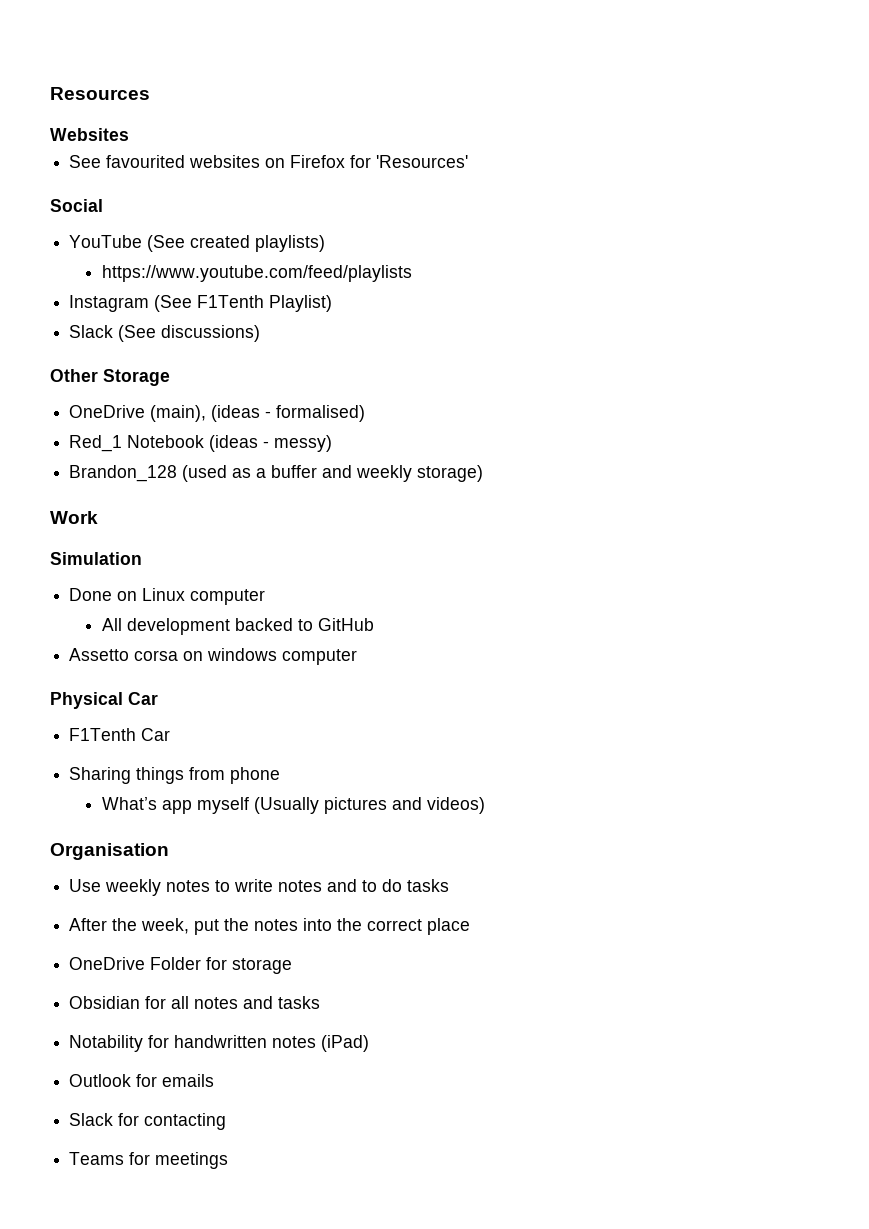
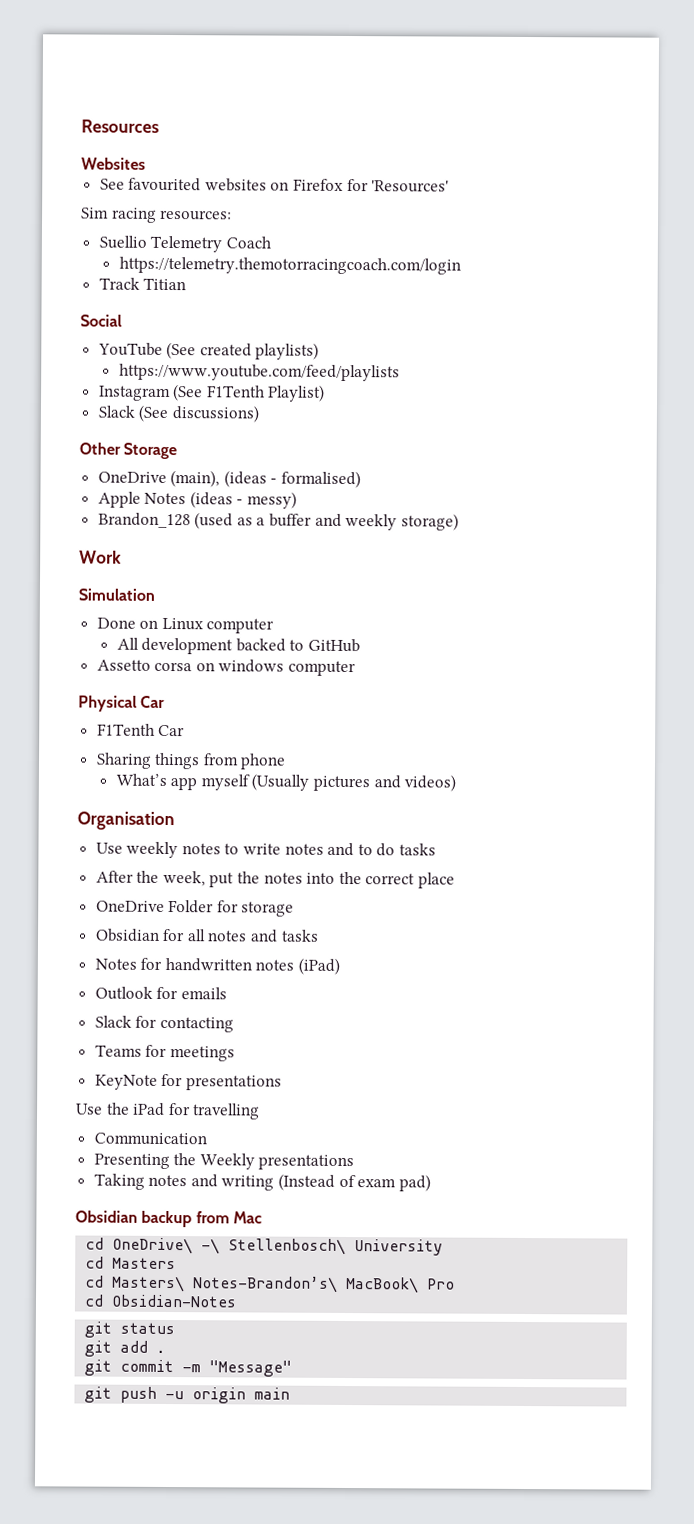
(469, 161) none -> [81,207,233,223] [98,235,271,253] [118,256,461,275] [98,277,187,291] // Sim racing resources: // Suellio Telemetry Coach // https://telemetry.themotorracingcoach.com/login // Track Titian
[69,435,205,452] Red_1 Notebook -> [97,491,187,508] Apple Notes
[69,1035,144,1052] Notability -> [94,958,137,970] Notes
(229, 1160) none -> [94,1073,282,1091] [76,1102,261,1120] [93,1132,207,1146] [93,1153,355,1171] [93,1173,431,1192] [75,1210,262,1228] [85,1237,444,1256] [85,1256,177,1270] [85,1275,456,1294] [84,1294,238,1308] [84,1321,176,1338] [84,1340,166,1357] [84,1359,293,1377] [84,1386,291,1404] // KeyNote for presentations // Use the iPad for travelling // Communication // Presenting the Weekly presentations // Taking notes and writing (Instead of exam pad) // Obsidian backup from Mac // cd OneDrive\ -\ Stellenbosch\ University // cd Masters // cd Masters\ Notes-Brandon’s\ MacBook\ Pro // cd Obsidian-Notes // git status // git add . // git commit -m "Message" // git push -u origin main

